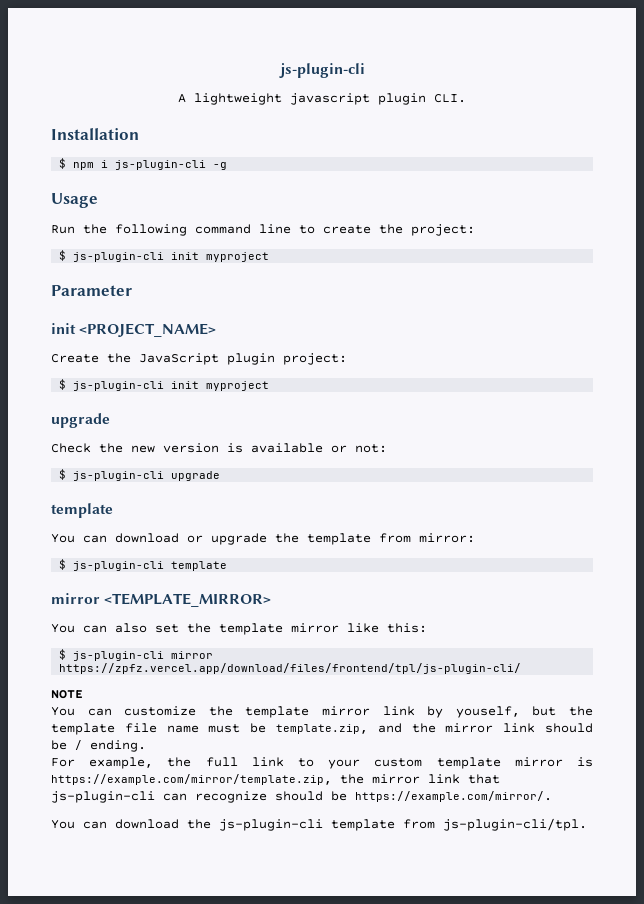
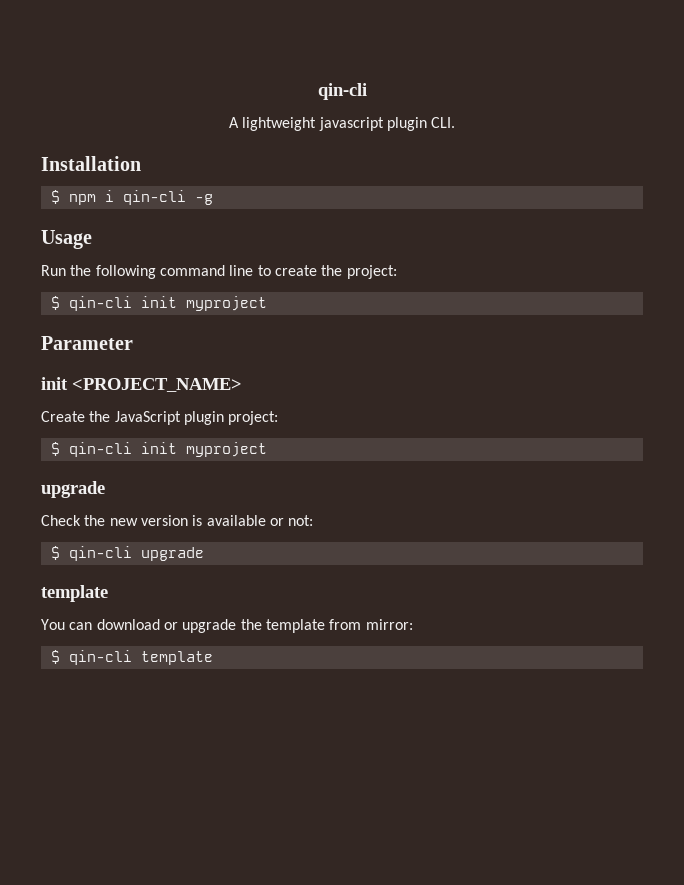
[278,63,365,78] js-plugin-cli -> [317,83,367,100] qin-cli
[115,160,207,170] js-plugin-cli -> [122,190,186,205] qin-cli
[73,252,165,262] js-plugin-cli -> [68,296,132,311] qin-cli
[73,381,165,391] js-plugin-cli -> [68,442,132,457] qin-cli
[73,471,165,481] js-plugin-cli -> [68,546,132,561] qin-cli
[73,561,228,571] [51,593,272,607] [51,623,427,635] [59,649,214,661] [59,663,522,674] [51,690,83,699] [51,706,594,718] [51,723,593,735] [51,740,146,752] [51,757,593,769] [51,774,500,785] [51,791,552,803] [51,818,587,831] js-plugin-cli template // mirror <TEMPLATE_MIRROR> // You can also set the template mirror like this: // $ js-plugin-cli mirror https://zpfz.vercel.app/download/files/frontend/tpl/js-plugin-cli/ // NOTE // You can customize the template mirror link by youself, but the template file name must be template.zip, and the mirror link should be / ending. // For example, the full link to your custom template mirror is https://example.com/mirror/template.zip, the mirror link that js-plugin-cli can recognize should be https://example.com/mirror/. // You can download the js-plugin-cli template from js-plugin-cli/tpl. -> [68,650,213,665] qin-cli template

